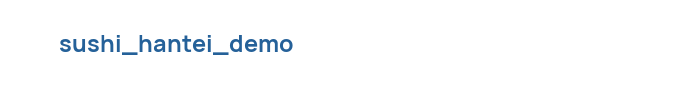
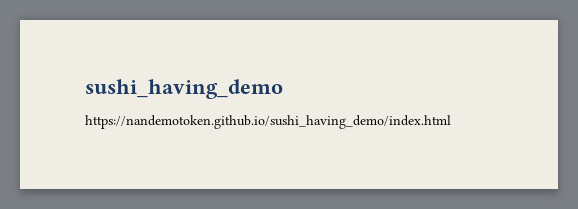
[59,35,294,55] sushi_hantei_demo -> [85,79,283,99] [85,115,451,129] sushi_having_demo // https://nandemotoken.github.io/sushi_having_demo/index.html

